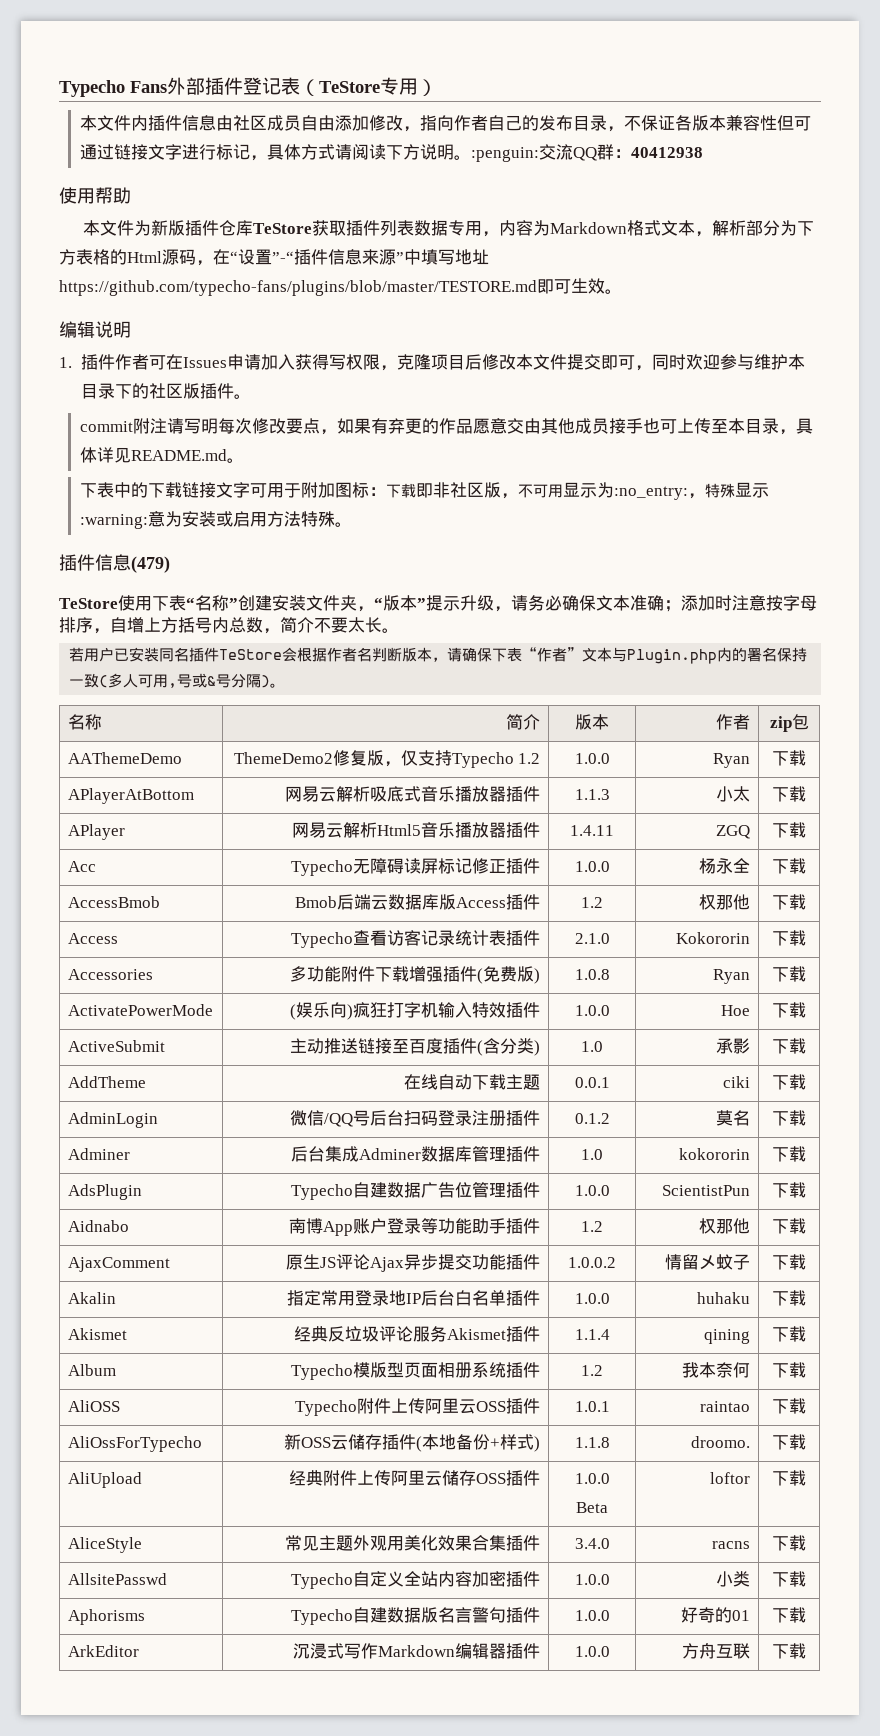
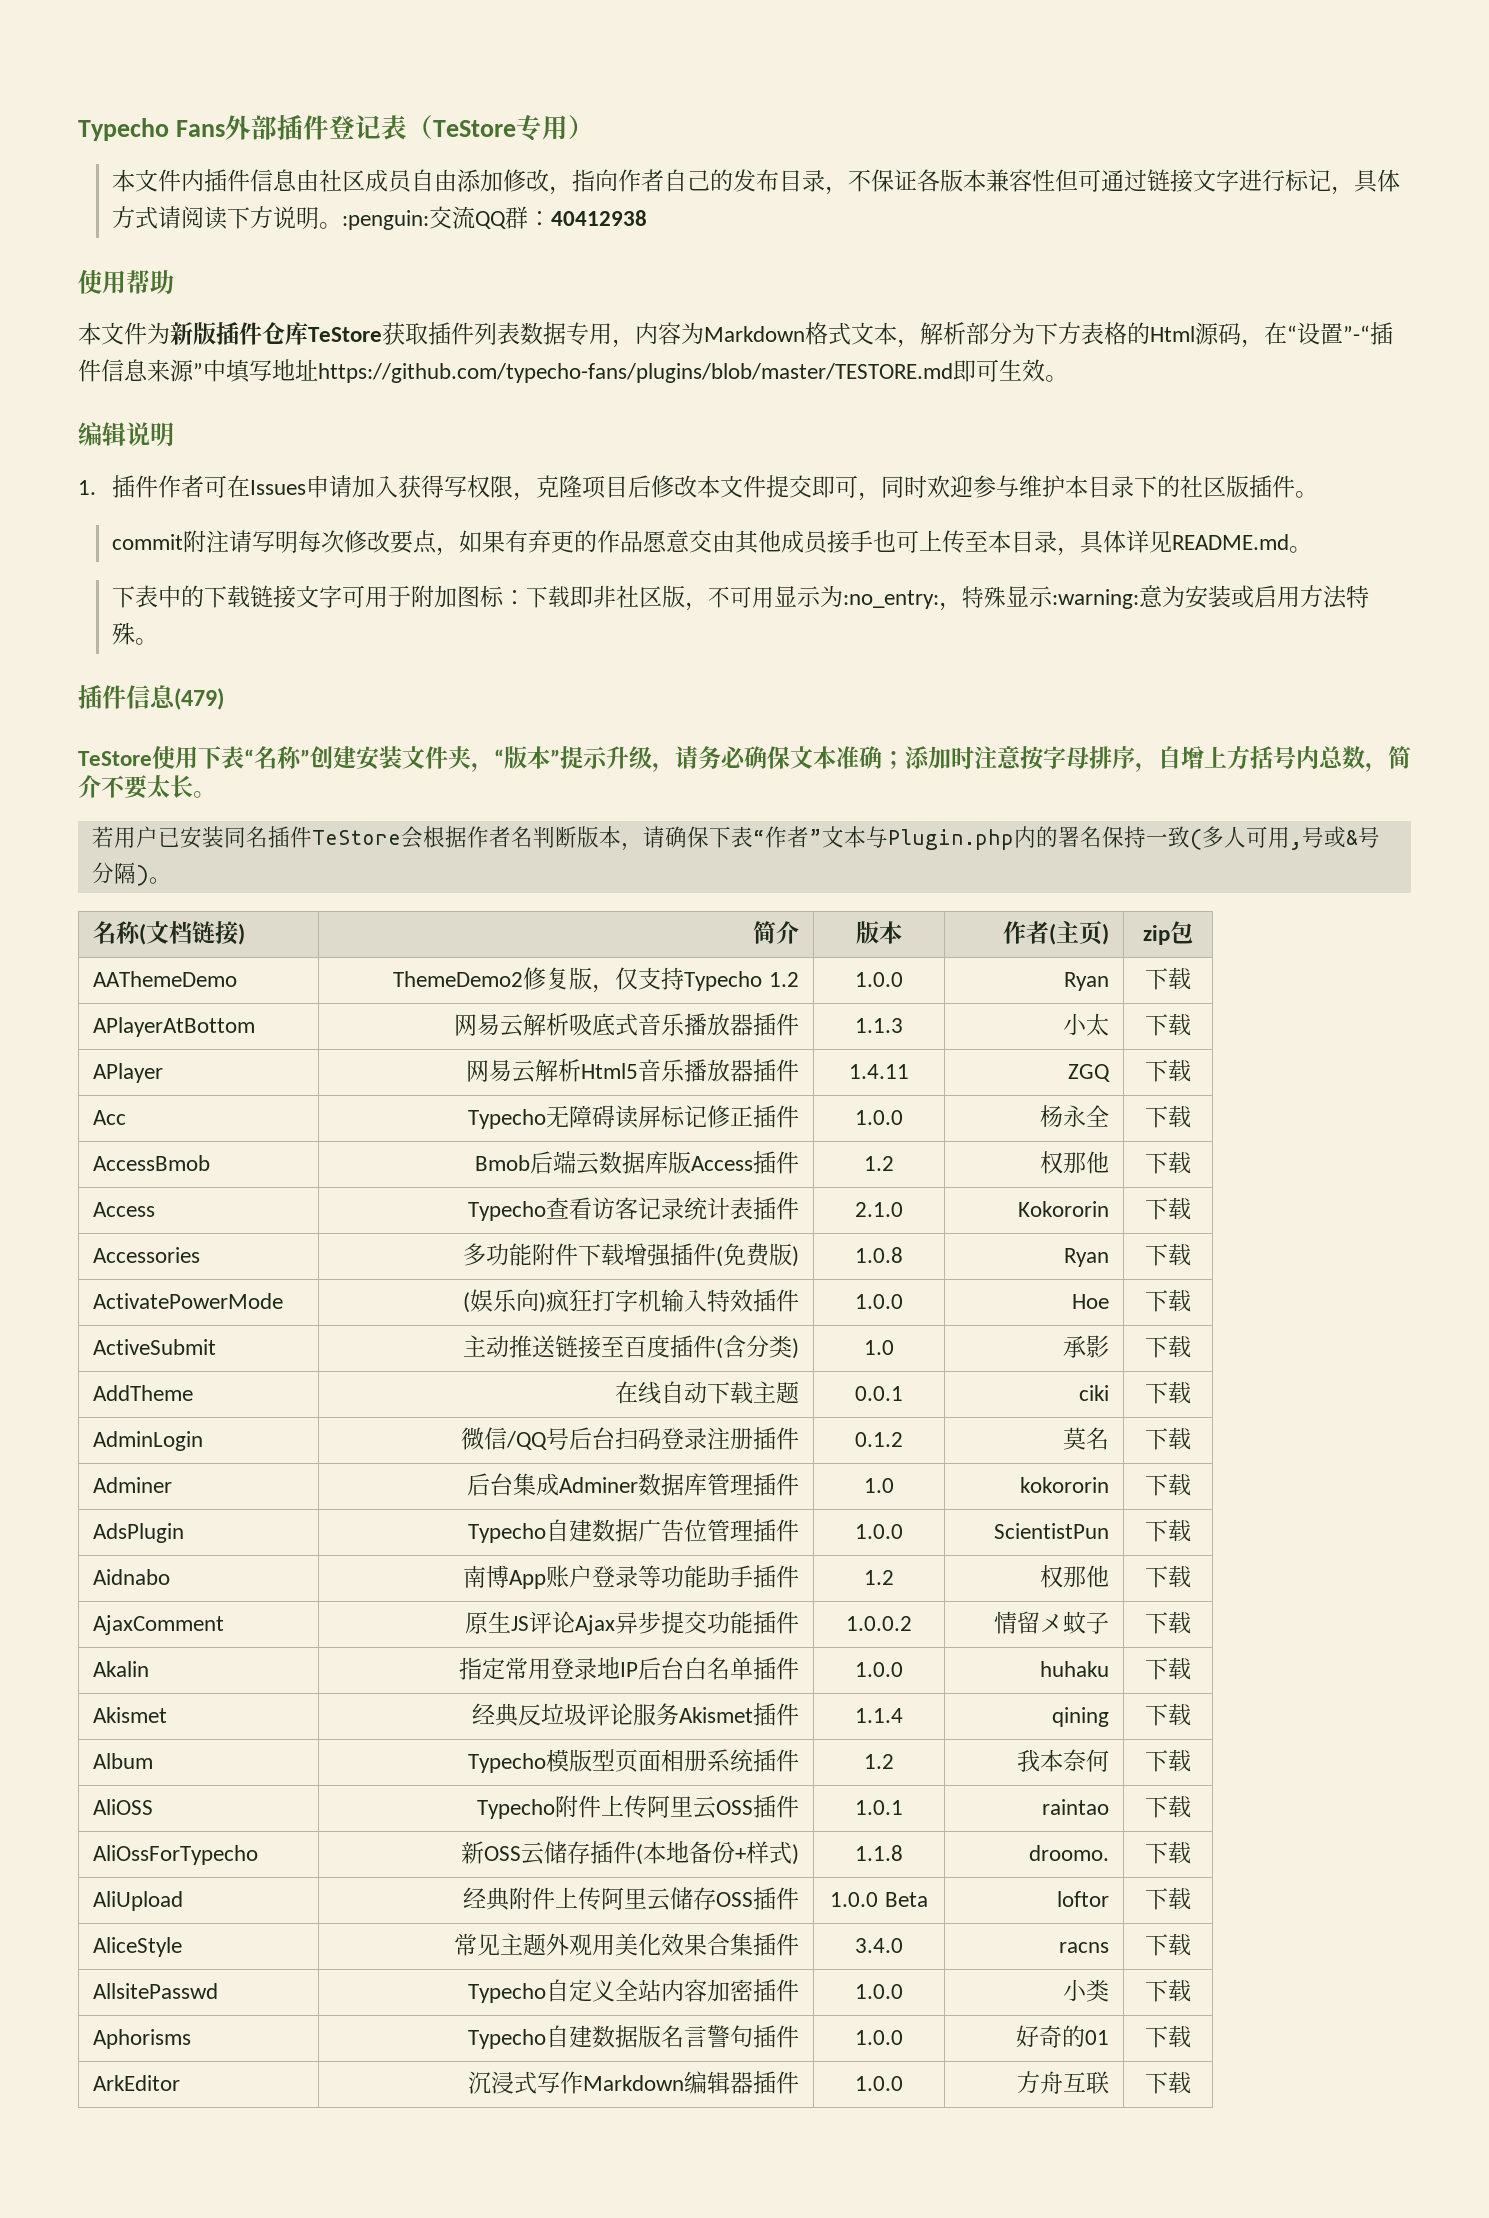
(102, 722) none -> [139,921,246,945] (文档链接)
(751, 722) none -> [1048,921,1109,945] (主页)

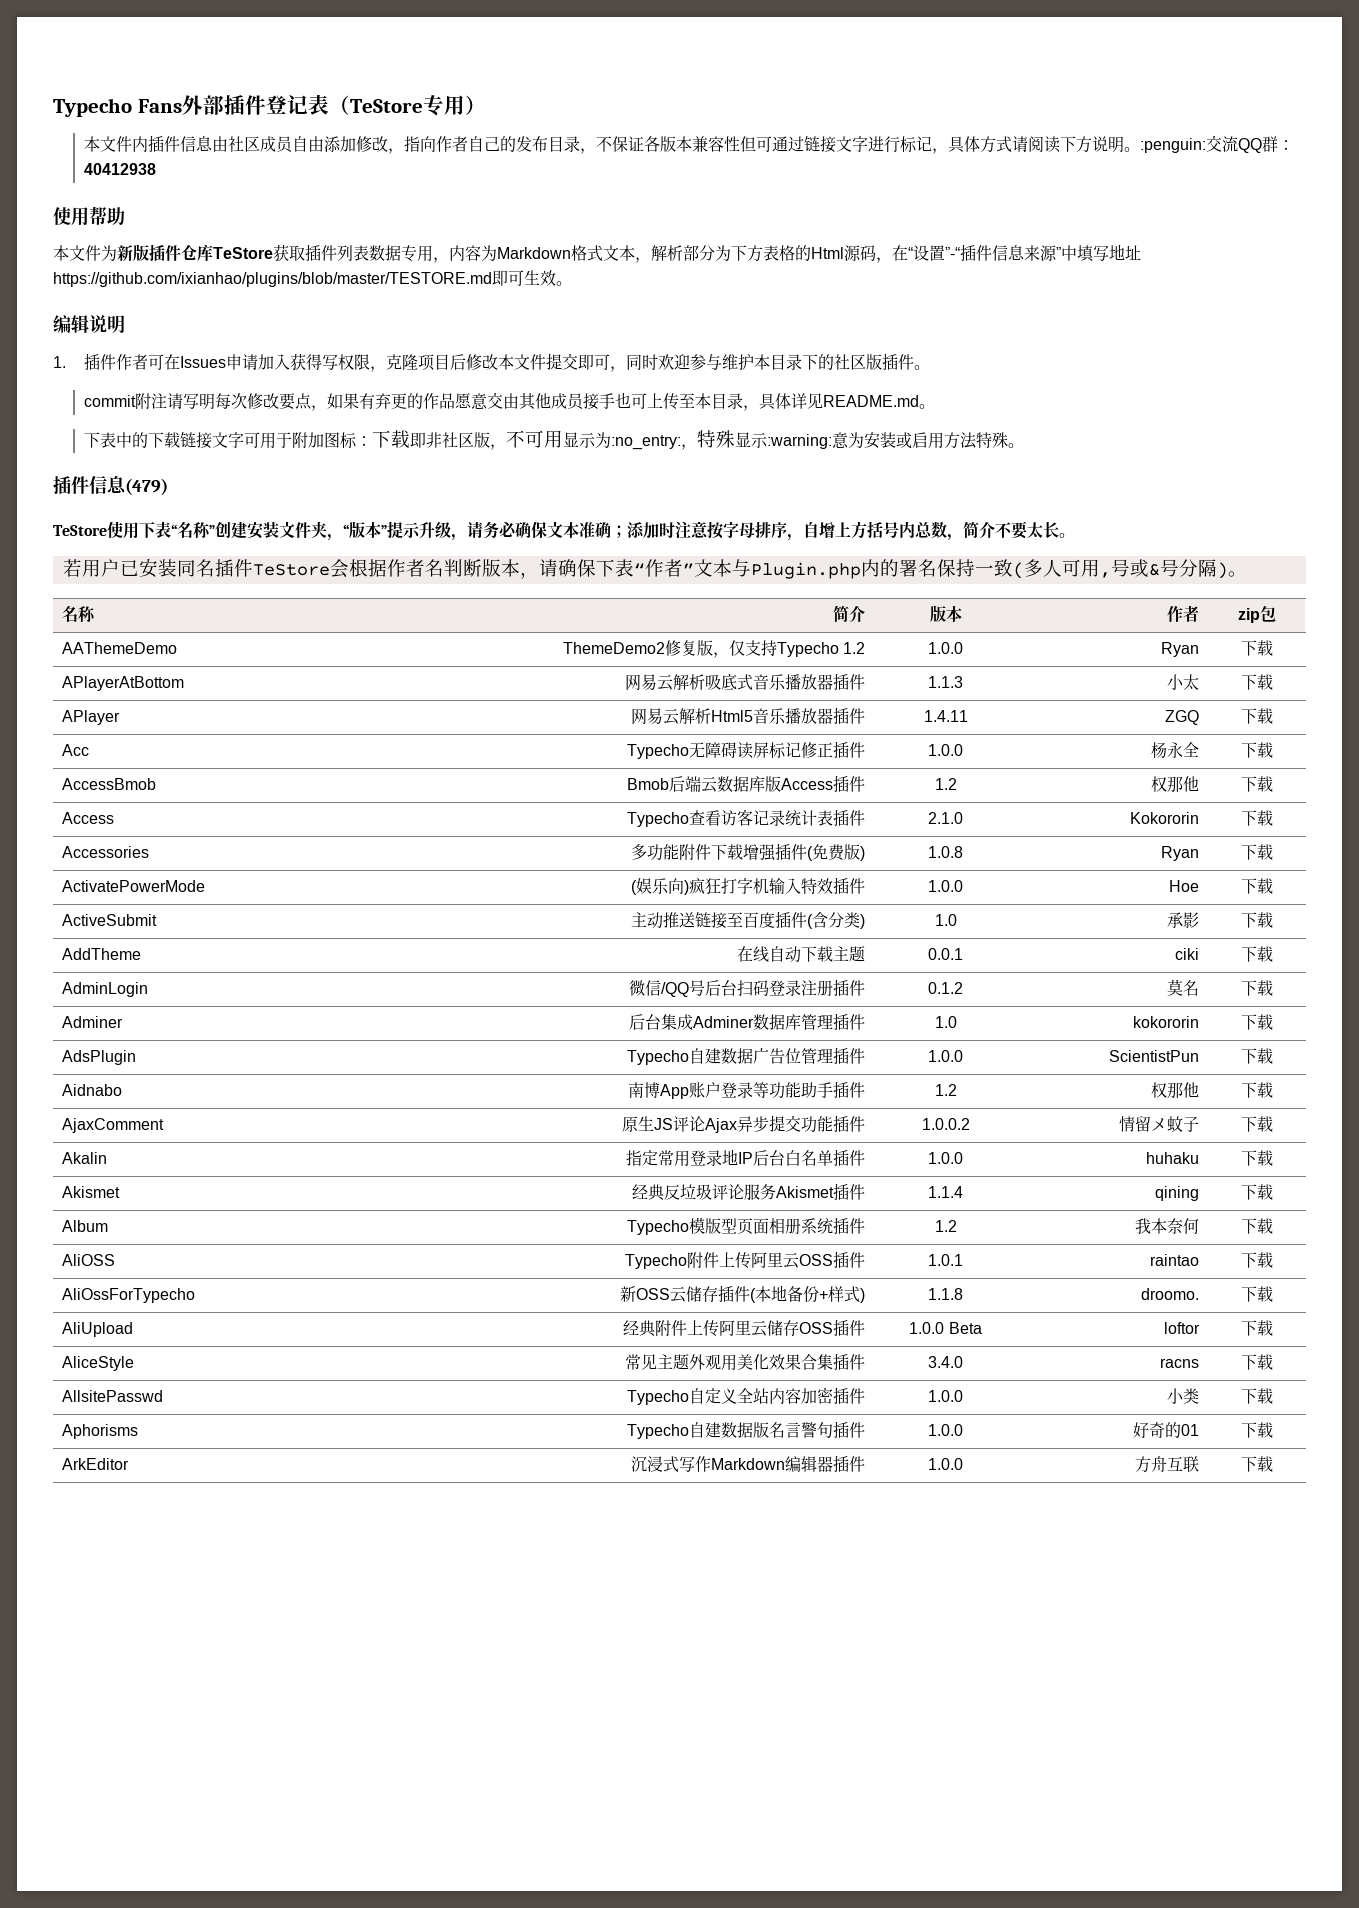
[318,363,953,383] https://github.com/typecho-fans/plugins/blob/master/TESTORE.md -> [53,272,492,287] https://github.com/ixianhao/plugins/blob/master/TESTORE.md
[139,921,246,945] (文档链接) -> (96, 614) none
[1048,921,1109,945] (主页) -> (1200, 613) none

